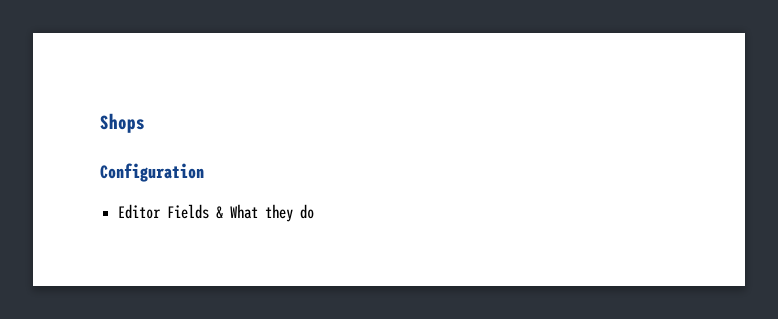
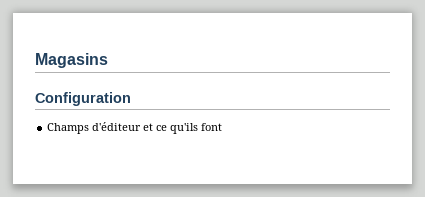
[100,113,145,133] Shops -> [35,53,108,68] Magasins
[118,204,315,222] Editor Fields & What they do -> [47,122,223,134] Champs d'éditeur et ce qu'ils font

